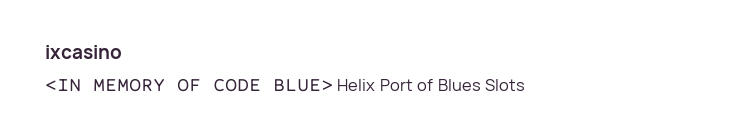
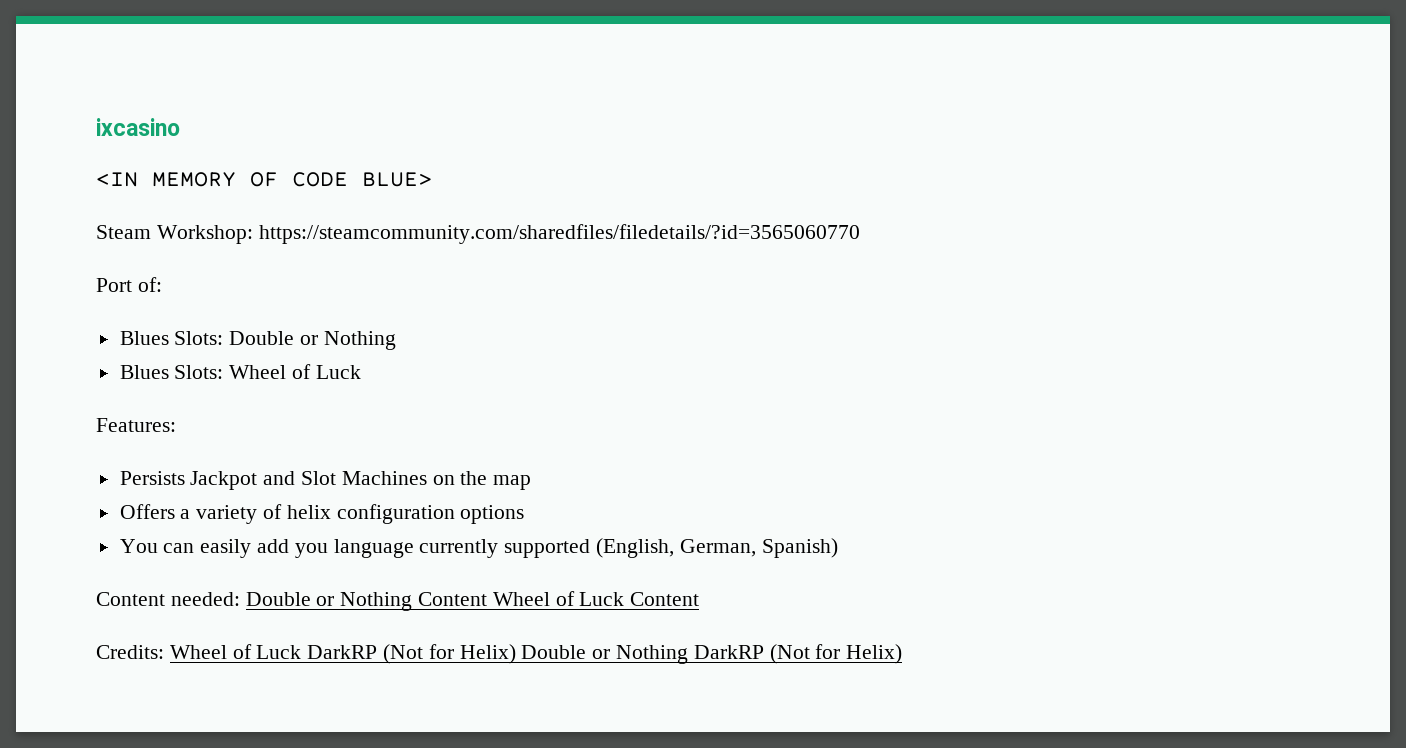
[337,79,526,91] Helix Port of Blues Slots -> [96,224,860,244] [96,277,162,292] [119,331,396,350] [119,364,361,379] [96,418,176,432] [119,471,532,490] [119,504,525,524] [119,538,838,558] [96,591,700,611] [96,644,903,664] // Steam Workshop: https://steamcommunity.com/sharedfiles/filedetails/?id=3565060770 // Port of: // Blues Slots: Double or Nothing // Blues Slots: Wheel of Luck // Features: // Persists Jackpot and Slot Machines on the map // Offers a variety of helix configuration options // You can easily add you language currently supported (English, German, Spanish) // Content needed: Double or Nothing Content Wheel of Luck Content // Credits: Wheel of Luck DarkRP (Not for Helix) Double or Nothing DarkRP (Not for Helix)

